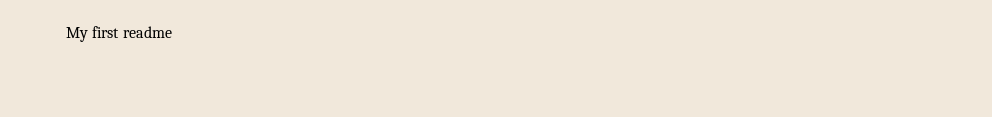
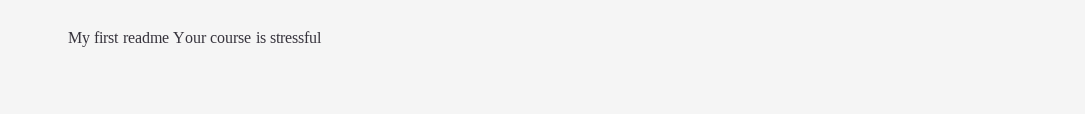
(172, 32) none -> [172,31,322,43] Your course is stressful

